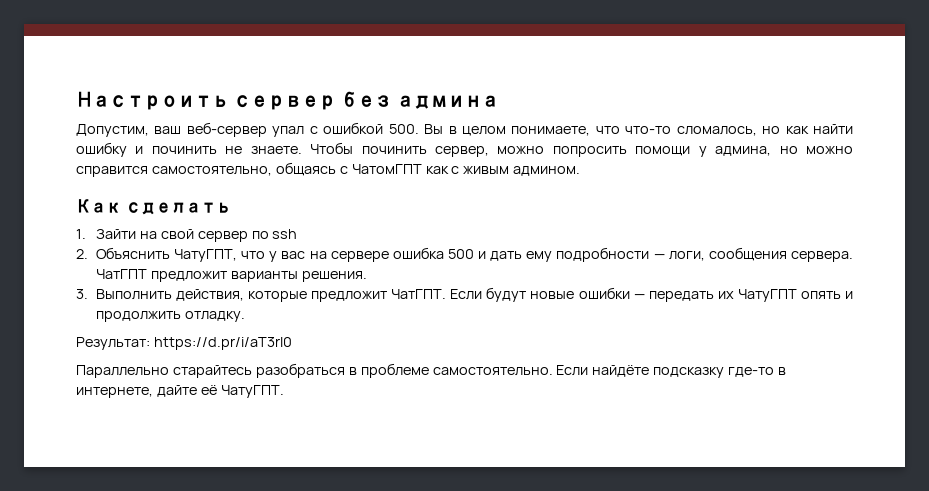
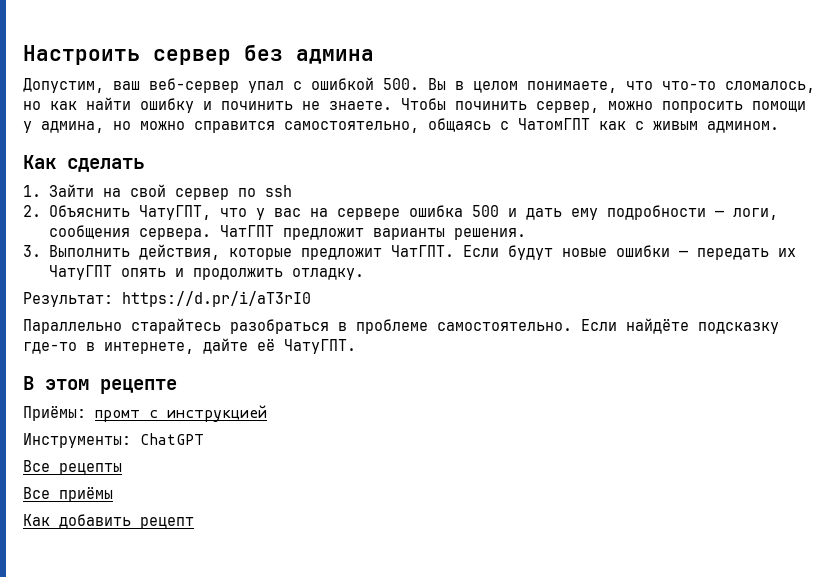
(284, 391) none -> [23,376,177,394] [23,405,267,422] [23,433,204,448] [23,460,122,475] [23,486,113,502] [23,514,194,529] // В этом рецепте // Приёмы: промт с инструкцией // Инструменты: ChatGPT // Все рецепты // Все приёмы // Как добавить рецепт

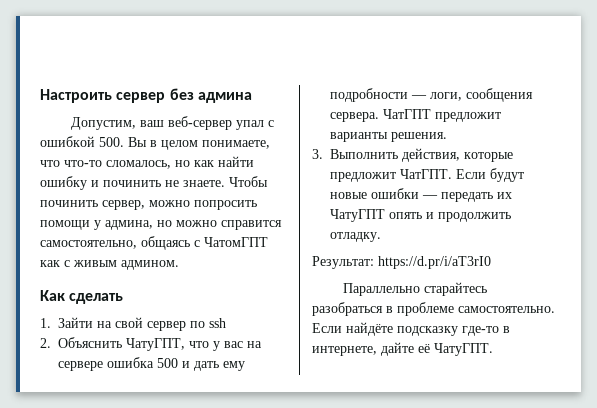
[23,376,177,394] [23,405,267,422] [23,433,204,448] [23,460,122,475] [23,486,113,502] [23,514,194,529] // В этом рецепте // Приёмы: промт с инструкцией // Инструменты: ChatGPT // Все рецепты // Все приёмы // Как добавить рецепт -> (493, 349) none

